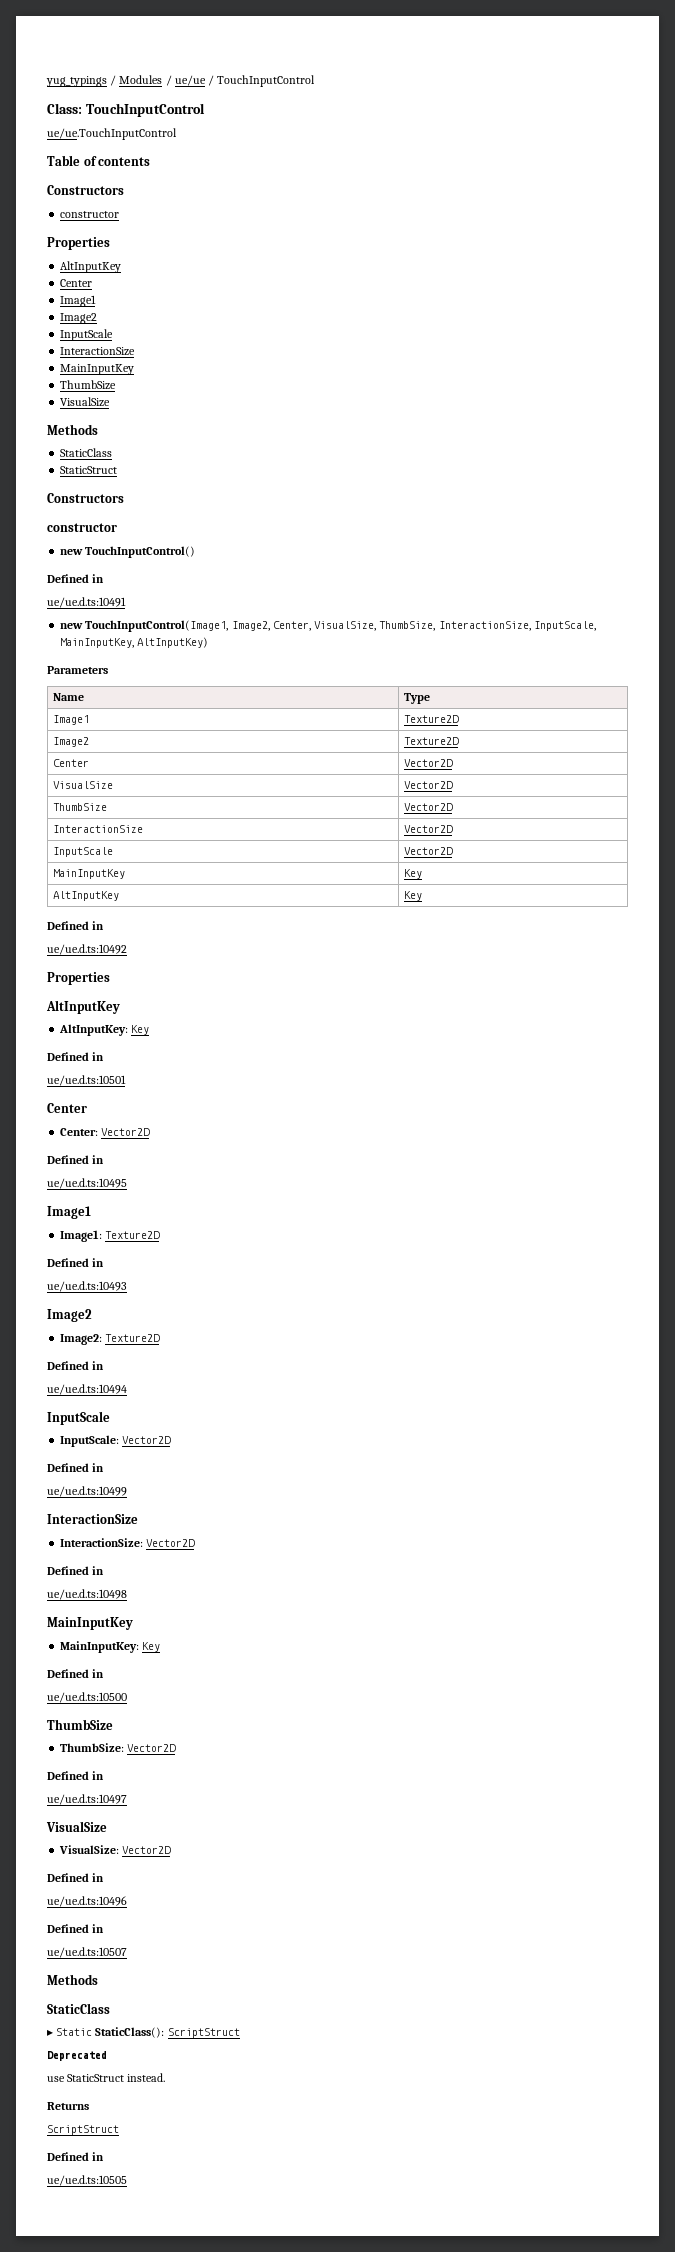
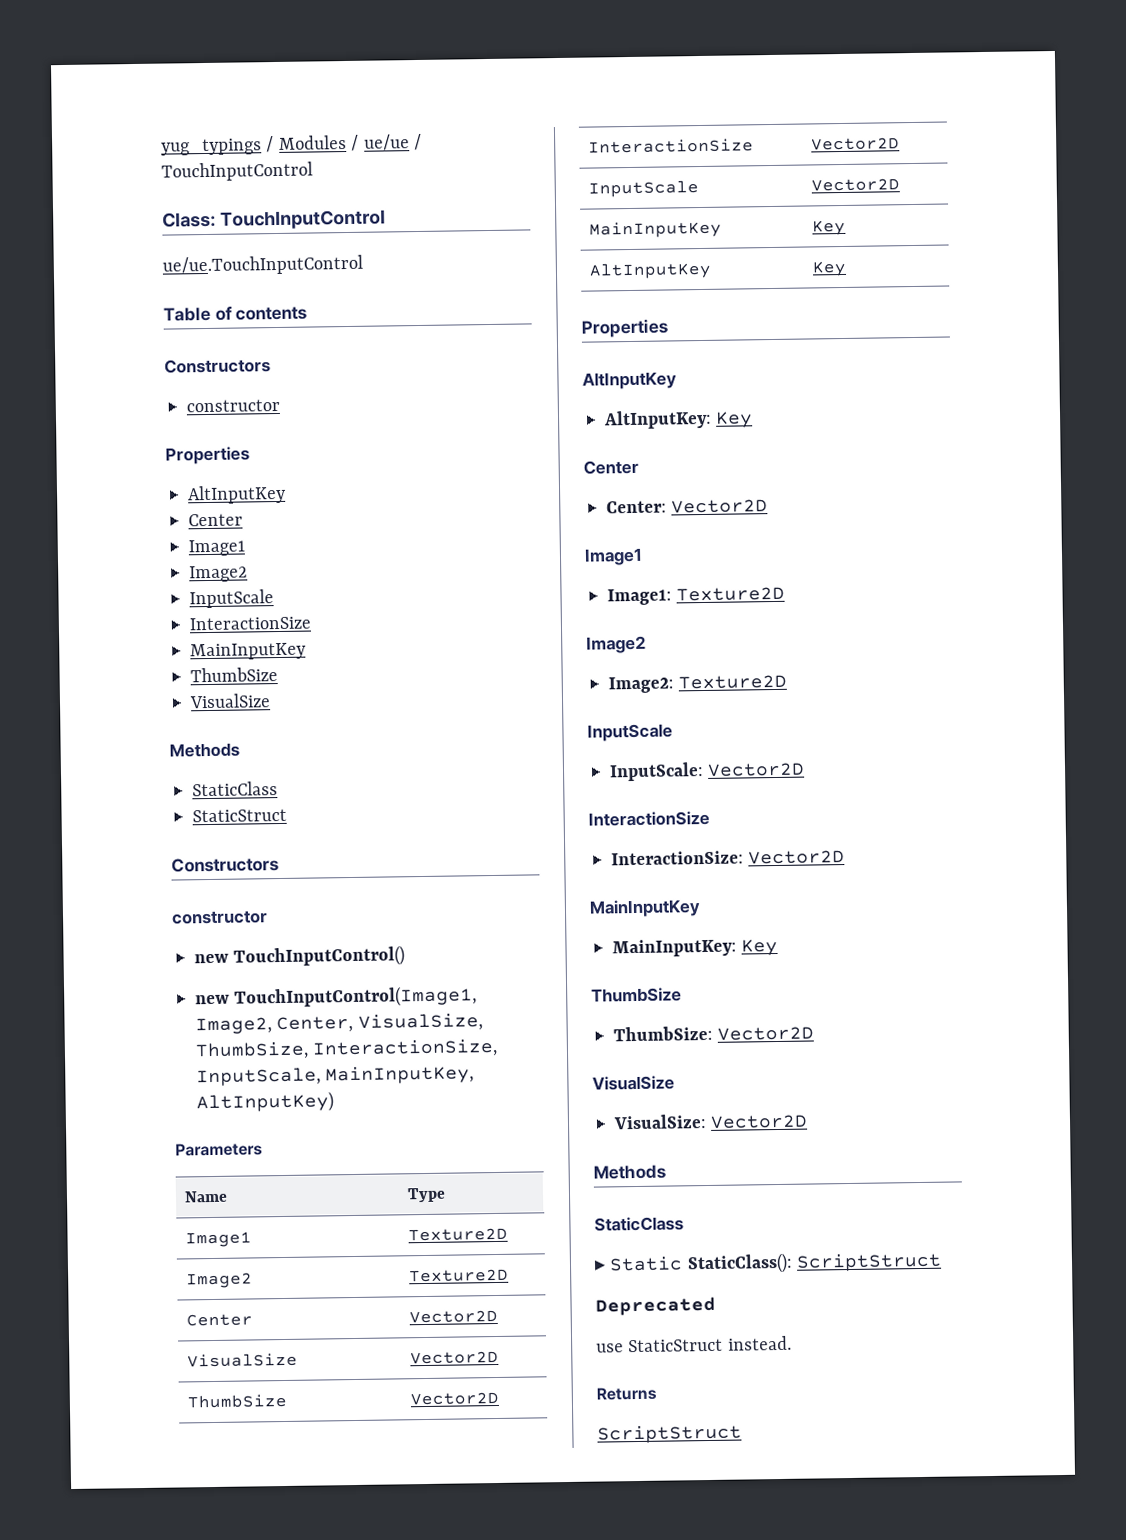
[47,574,105,583] [47,597,126,608] // Defined in // ue/ue.d.ts:10491 -> (406, 956) none
[47,921,105,930] [47,944,127,955] // Defined in // ue/ue.d.ts:10492 -> (848, 268) none
[47,1052,105,1061] [47,1075,126,1086] // Defined in // ue/ue.d.ts:10501 -> (754, 419) none
[47,1155,105,1164] [47,1178,127,1189] // Defined in // ue/ue.d.ts:10495 -> (769, 506) none
[47,1258,105,1267] [47,1281,127,1292] // Defined in // ue/ue.d.ts:10493 -> (786, 594) none
[47,1361,105,1370] [47,1384,127,1395] // Defined in // ue/ue.d.ts:10494 -> (788, 682) none
[47,1463,105,1472] [47,1486,127,1497] // Defined in // ue/ue.d.ts:10499 -> (806, 769) none
[47,1566,105,1575] [47,1589,127,1600] // Defined in // ue/ue.d.ts:10498 -> (846, 857) none
[47,1669,105,1678] [47,1692,127,1703] // Defined in // ue/ue.d.ts:10500 -> (779, 947) none
[47,1771,105,1780] [47,1794,127,1805] // Defined in // ue/ue.d.ts:10497 -> (815, 1033) none
[47,1873,105,1882] [47,1896,127,1907] [47,1924,105,1933] [47,1947,127,1958] // Defined in // ue/ue.d.ts:10496 // Defined in // ue/ue.d.ts:10507 -> (809, 1121) none
[47,2152,105,2161] [47,2175,127,2186] // Defined in // ue/ue.d.ts:10505 -> (742, 1434) none

